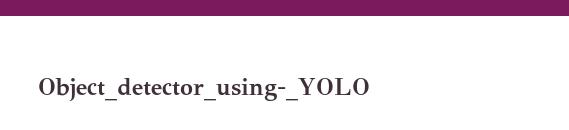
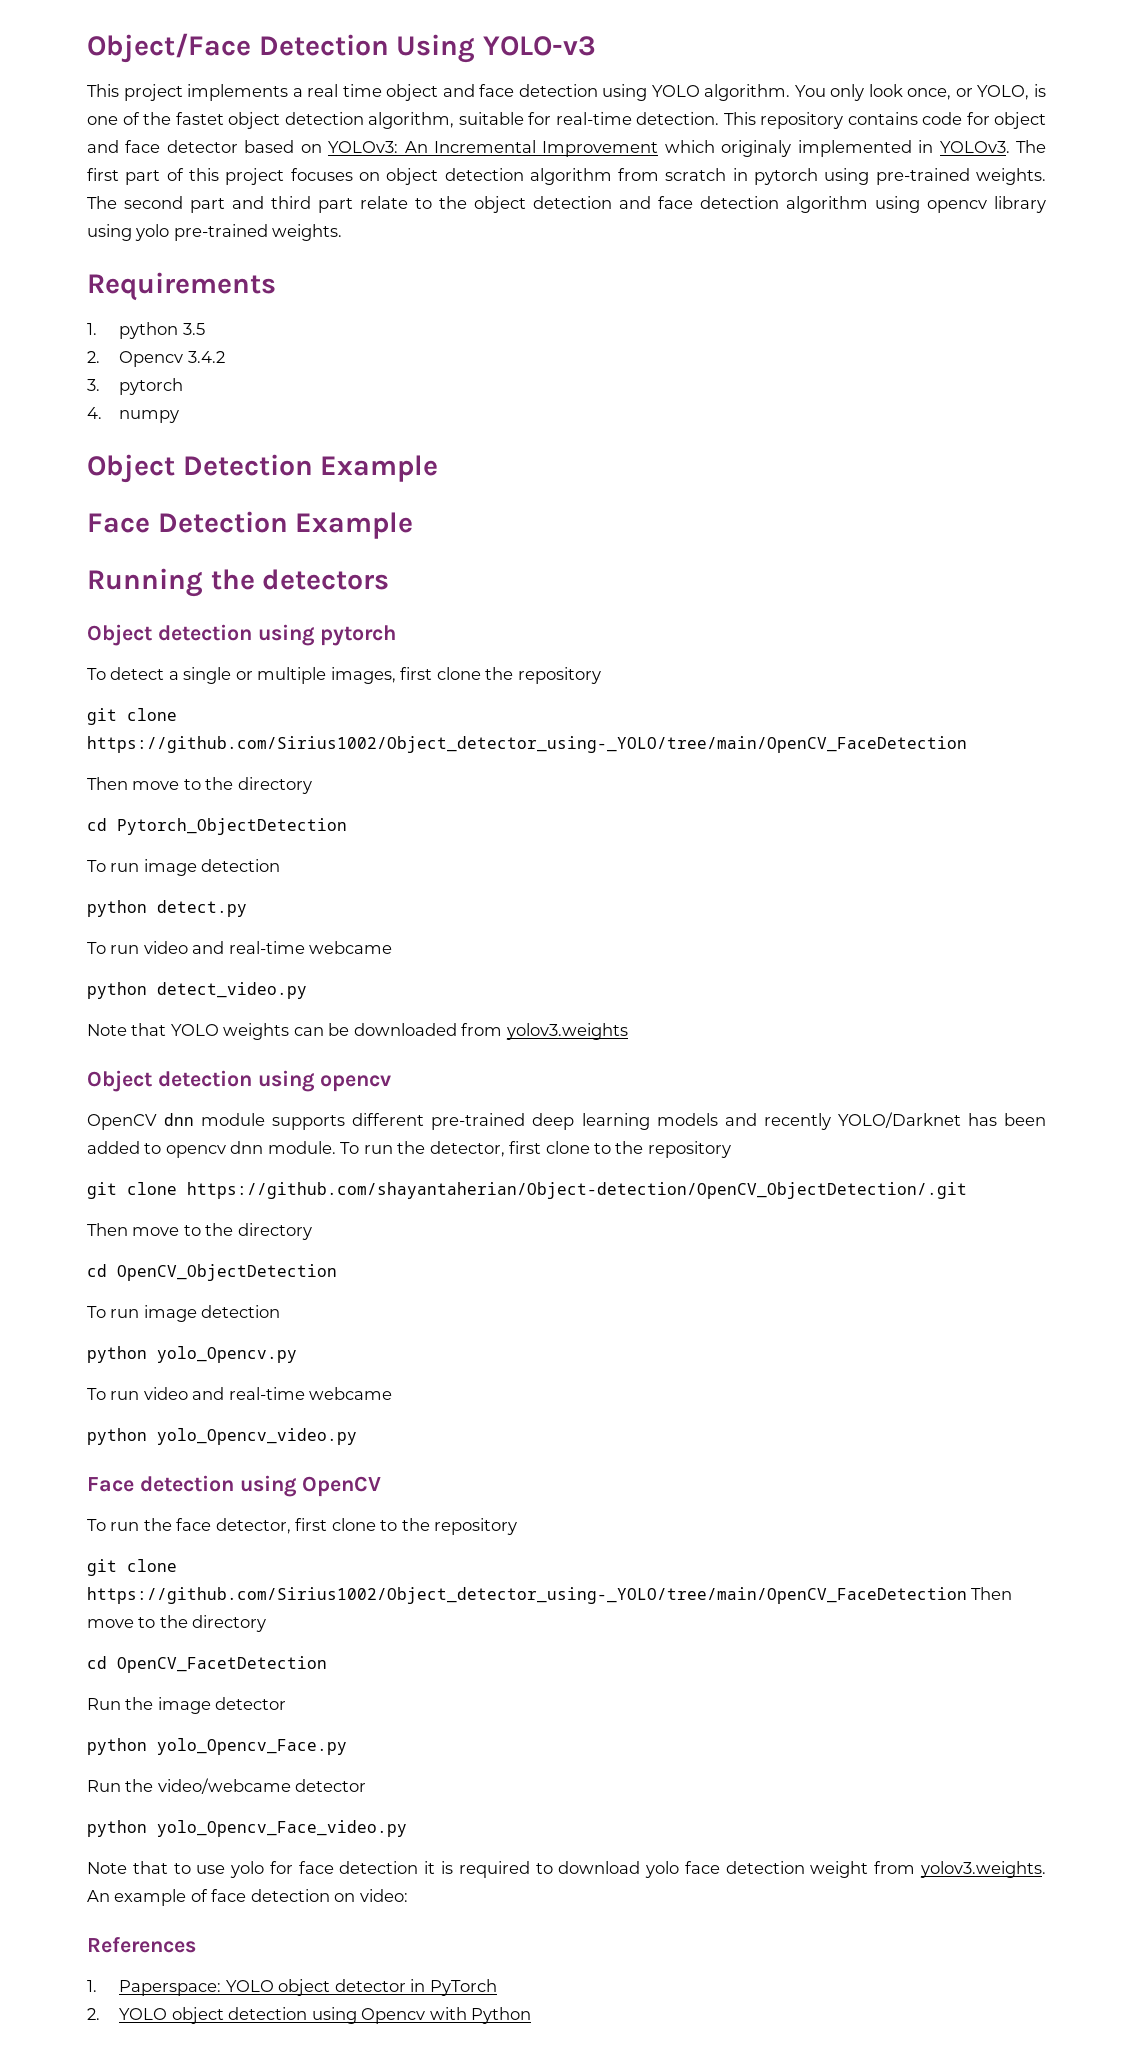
[38,78,370,101] Object_detector_using-_YOLO -> [87,33,597,63] [87,84,1046,101] [87,112,1046,129] [87,140,1046,157] [87,168,1046,185] [87,196,1046,213] [87,224,343,241] [87,272,276,301] [87,322,205,339] [87,351,225,367] [87,378,184,395] [87,407,180,423] [87,454,439,483] [87,511,414,539] [87,568,390,597] [87,624,397,646] [87,667,601,684] [87,708,177,725] [87,736,967,753] [87,777,312,794] [87,818,347,835] [87,859,281,876] [87,900,247,917] [87,941,393,954] [87,982,307,999] [87,1023,628,1040] [87,1070,392,1092] [87,1112,1047,1130] [87,1141,731,1158] [87,1182,967,1199] [87,1223,312,1240] [87,1264,337,1281] [87,1305,281,1322] [87,1346,297,1363] [87,1387,393,1400] [87,1428,357,1445] [87,1475,382,1497] [87,1518,518,1535] [87,1559,177,1576] [87,1587,1013,1604] [87,1615,267,1632] [87,1656,327,1673] [87,1697,287,1714] [87,1738,347,1755] [87,1778,367,1794] [87,1820,407,1837] [87,1861,1047,1878] [87,1889,408,1906] [87,1937,196,1953] [87,1979,497,1996] [87,2007,531,2024] Object/Face Detection Using YOLO-v3 // This project implements a real time object and face detection using YOLO algorithm. You only look once, or YOLO, is one of the fastet object detection algorithm, suitable for real-time detection. This repository contains code for object and face detector based on YOLOv3: An Incremental Improvement which originaly implemented in YOLOv3. The first part of this project focuses on object detection algorithm from scratch in pytorch using pre-trained weights. The second part and third part relate to the object detection and face detection algorithm using opencv library using yolo pre-trained weights. // Requirements // 1. python 3.5 // 2. Opencv 3.4.2 // 3. pytorch // 4. numpy // Object Detection Example // Face Detection Example // Running the detectors // Object detection using pytorch // To detect a single or multiple images, first clone the repository // git clone https://github.com/Sirius1002/Object_detector_using-_YOLO/tree/main/OpenCV_FaceDetection // Then move to the directory // cd Pytorch_ObjectDetection // To run image detection // python detect.py // To run video and real-time webcame // python detect_video.py // Note that YOLO weights can be downloaded from yolov3.weights // Object detection using opencv // OpenCV dnn module supports different pre-trained deep learning models and recently YOLO/Darknet has been added to opencv dnn module. To run the detector, first clone to the repository // git clone https://github.com/shayantaherian/Object-detection/OpenCV_ObjectDetection/.git // Then move to the directory // cd OpenCV_ObjectDetection // To run image detection // python yolo_Opencv.py // To run video and real-time webcame // python yolo_Opencv_video.py // Face detection using OpenCV // To run the face detector, first clone to the repository // git clone https://github.com/Sirius1002/Object_detector_using-_YOLO/tree/main/OpenCV_FaceDetection Then move to the directory // cd OpenCV_FacetDetection // Run the image detector // python yolo_Opencv_Face.py // Run the video/webcame detector // python yolo_Opencv_Face_video.py // Note that to use yolo for face detection it is required to download yolo face detection weight from yolov3.weights. An example of face detection on video: // References // 1. Paperspace: YOLO object detector in PyTorch // 2. YOLO object detection using Opencv with Python

